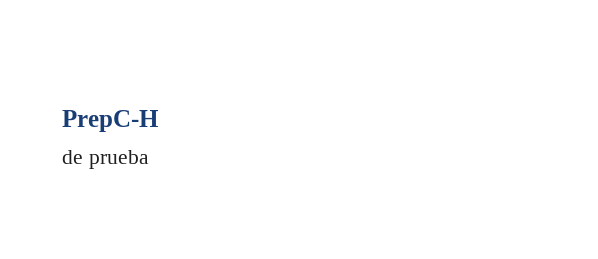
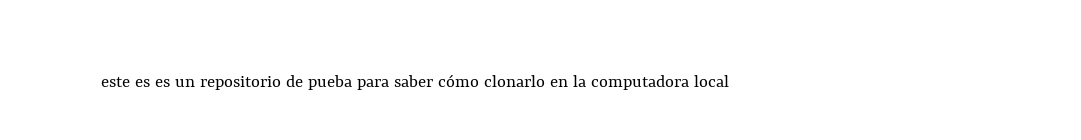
[62,110,159,132] [62,150,149,169] PrepC-H // de prueba -> [101,74,729,90] este es es un repositorio de pueba para saber cómo clonarlo en la computadora local

